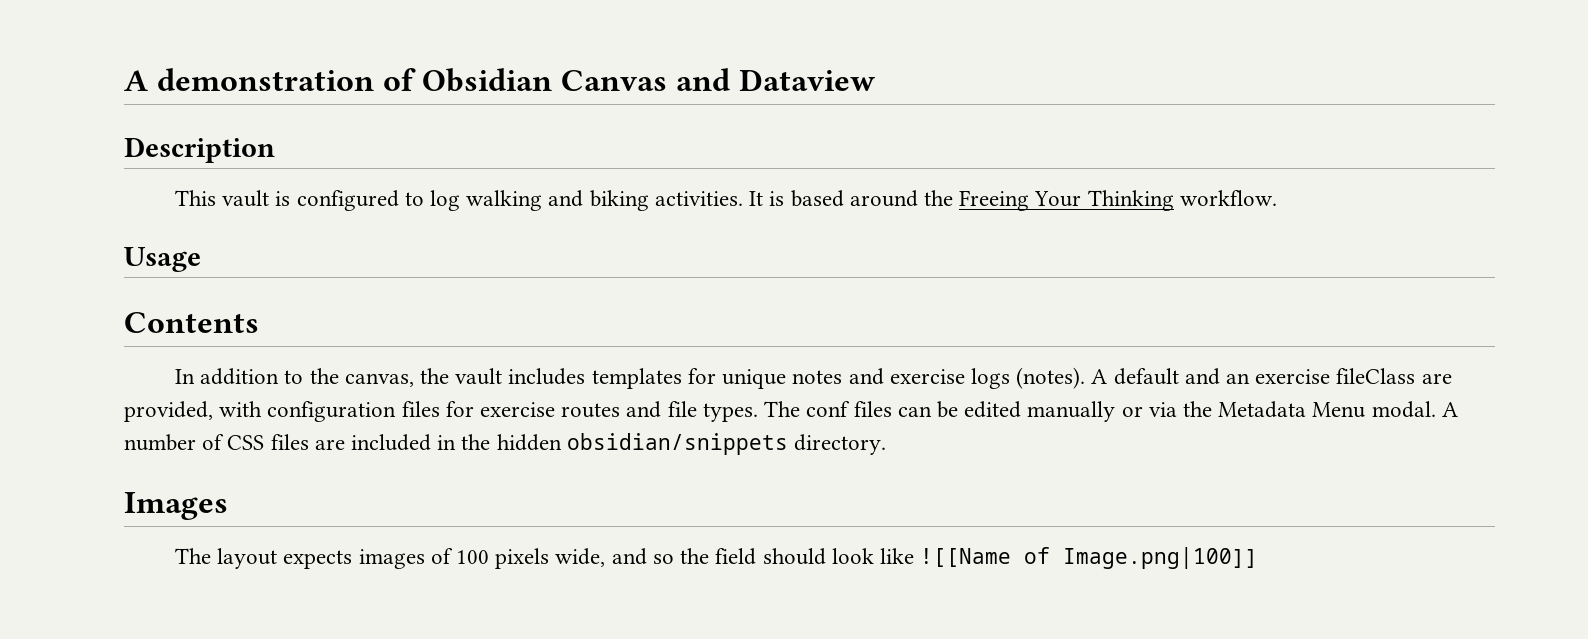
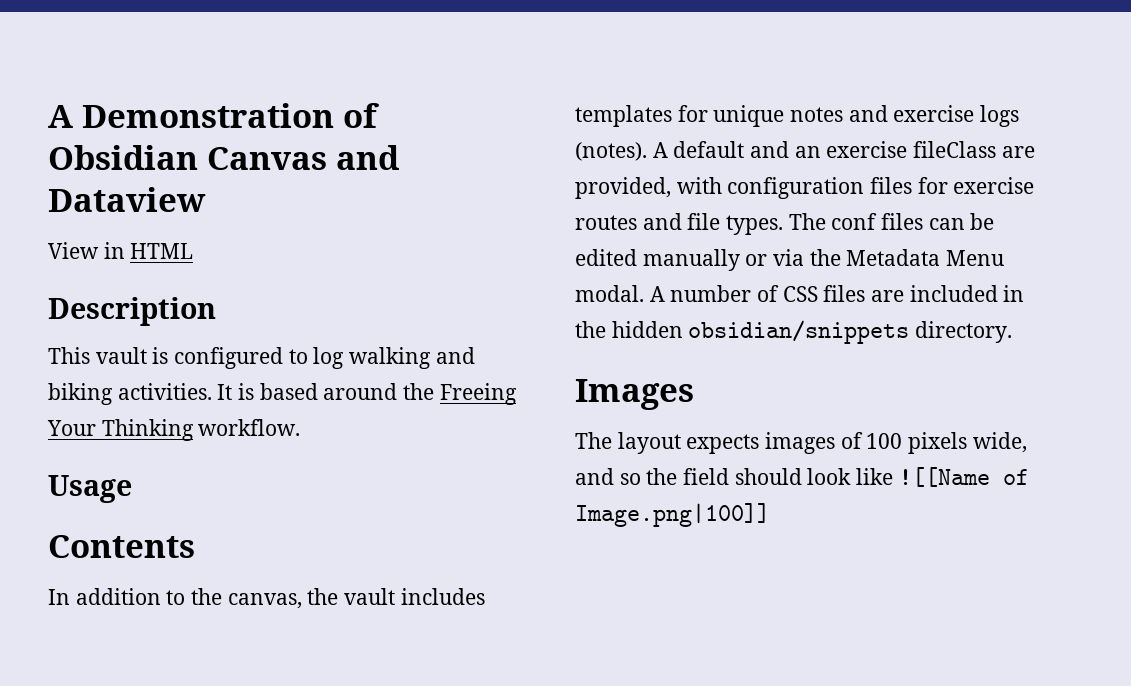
[124,68,374,91] A demonstration -> [48,103,334,128] A Demonstration
(875, 80) none -> [48,242,194,259] // View in HTML

